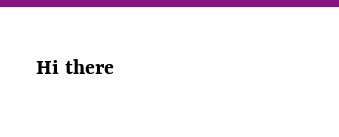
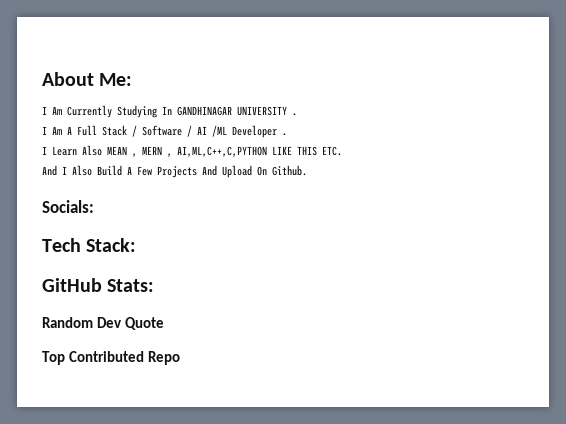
[36,59,115,74] Hi there -> [42,72,133,86] [42,105,297,118] [42,125,287,138] [42,145,342,157] [42,165,307,178] [42,200,94,213] [42,238,137,252] [42,278,155,292] [42,317,164,330] [42,351,180,365] About Me: // I Am Currently Studying In GANDHINAGAR UNIVERSITY . // I Am A Full Stack / Software / AI /ML Developer . // I Learn Also MEAN , MERN , AI,ML,C++,C,PYTHON LIKE THIS ETC. // And I Also Build A Few Projects And Upload On Github. // Socials: // Tech Stack: // GitHub Stats: // Random Dev Quote // Top Contributed Repo

